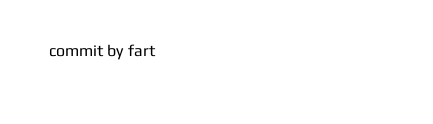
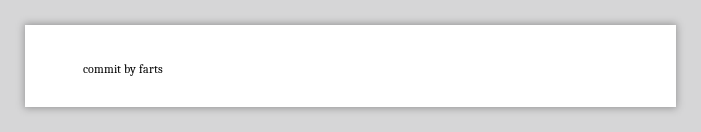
[127,44,156,57] fart -> [139,64,164,73] farts

